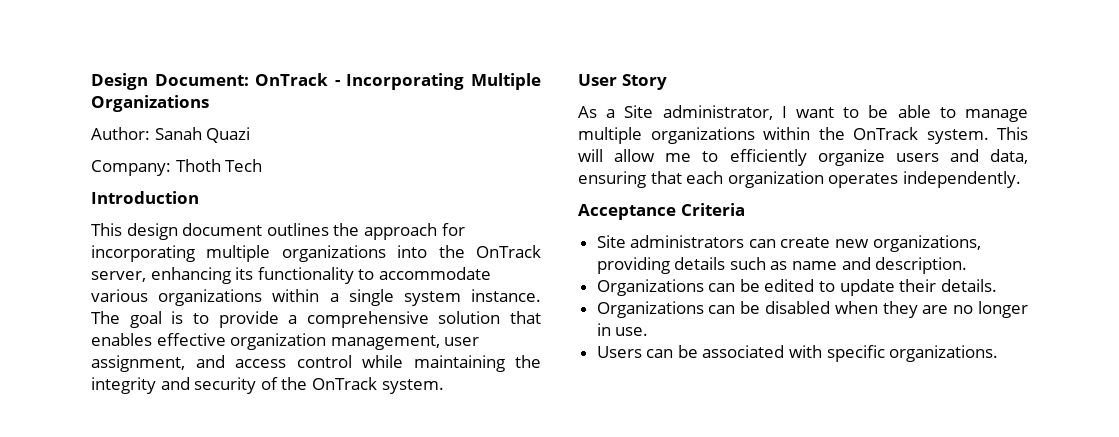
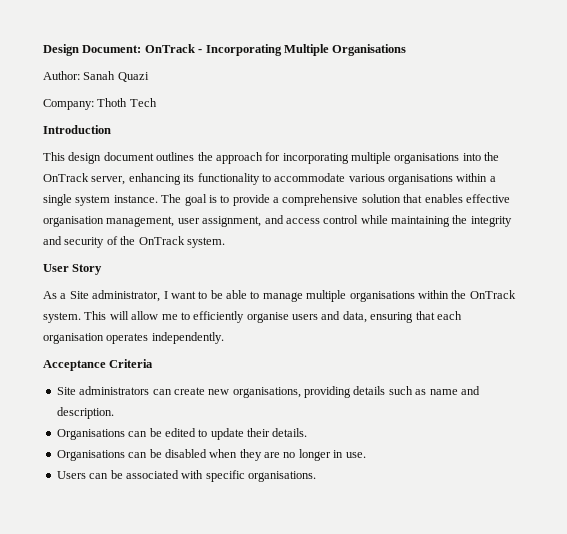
[91,95,209,112] Organizations -> [332,44,407,56] Organisations
[281,245,386,262] organizations -> [394,153,460,164] organisations
[158,289,263,306] organizations -> [388,174,453,185] organisations
[230,333,327,350] organization -> [43,216,104,227] organisation
[650,127,755,144] organizations -> [349,291,415,302] organisations
[817,149,885,166] organize -> [246,312,289,323] organise
[727,171,824,188] organization -> [43,333,104,344] organisation
[872,235,981,252] organizations, -> [232,387,301,398] organisations,
[596,279,704,296] Organizations -> [56,429,125,440] Organisations
[596,301,704,318] Organizations -> [56,450,125,461] Organisations
[889,345,999,362] organizations. -> [248,471,316,482] organisations.

